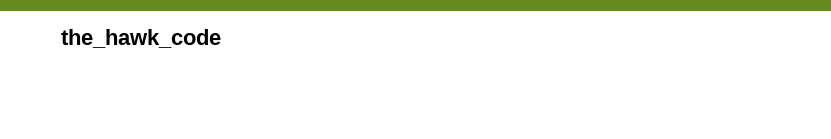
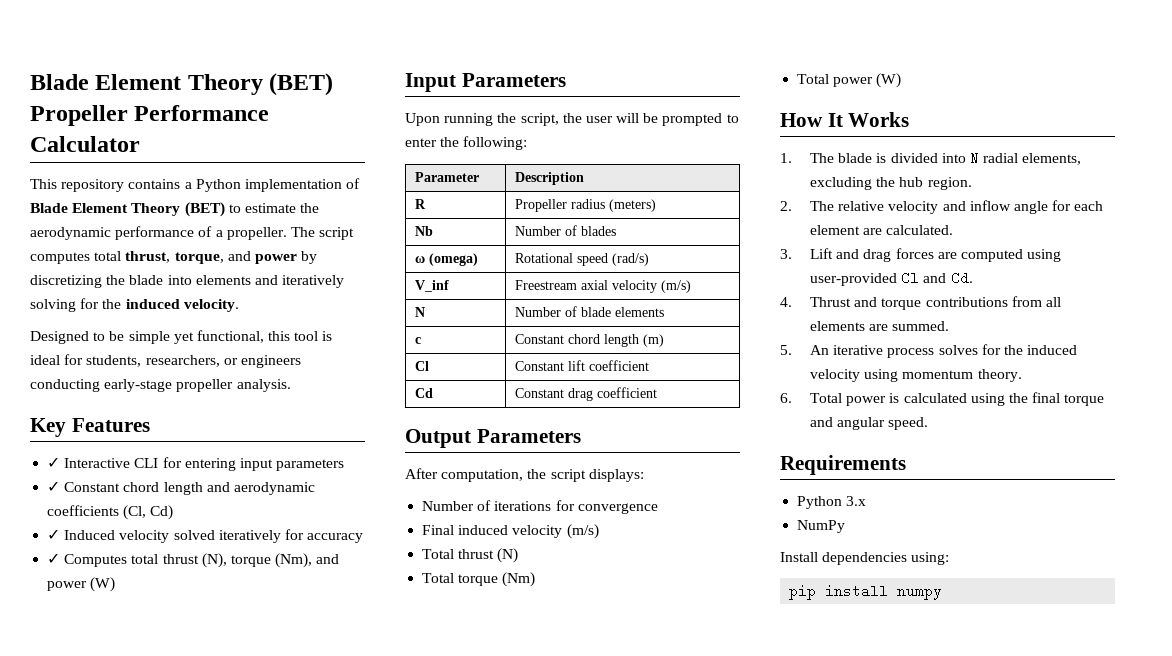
[61,29,221,48] the_hawk_code -> [30,73,334,96] [30,105,270,126] [30,136,140,152] [30,178,361,192] [30,202,320,217] [30,226,355,240] [30,251,318,264] [30,275,345,288] [30,298,239,312] [30,330,333,344] [30,354,301,368] [30,379,291,392] [30,418,150,437] [47,457,345,471] [47,481,315,495] [47,505,174,520] [47,529,364,543] [47,553,340,568] [47,577,116,592] [405,73,566,92] [405,113,739,126] [405,136,528,150] [415,172,480,182] [515,172,585,185] [415,199,427,209] [515,199,657,212] [415,226,434,236] [515,225,617,236] [415,253,479,266] [515,253,650,266] [415,280,450,292] [515,280,692,293] [415,307,426,317] [515,306,665,317] [415,337,422,344] [515,334,665,347] [415,361,430,371] [515,360,650,371] [415,388,434,398] [515,387,658,401] [405,429,581,448] [405,468,644,482] [422,500,658,514] [422,524,599,539] [422,548,519,563] [422,572,536,587] [797,73,902,88] [780,112,910,127] [780,151,1082,165] [809,177,972,190] [780,200,1104,214] [809,225,954,235] [780,248,1062,262] [809,271,973,286] [780,296,1061,310] [809,321,950,331] [780,344,1078,358] [809,369,1022,382] [780,392,1105,406] [809,417,929,430] [780,455,906,475] [797,496,867,509] [797,520,846,533] [780,552,950,565] [789,584,943,600] Blade Element Theory (BET) Propeller Performance Calculator // This repository contains a Python implementation of Blade Element Theory (BET) to estimate the aerodynamic performance of a propeller. The script computes total thrust, torque, and power by discretizing the blade into elements and iteratively solving for the induced velocity. // Designed to be simple yet functional, this tool is ideal for students, researchers, or engineers conducting early-stage propeller analysis. // Key Features // ✓ Interactive CLI for entering input parameters // ✓ Constant chord length and aerodynamic coefficients (Cl, Cd) // ✓ Induced velocity solved iteratively for accuracy // ✓ Computes total thrust (N), torque (Nm), and power (W) // Input Parameters // Upon running the script, the user will be prompted to enter the following: // Parameter | Description // R | Propeller radius (meters) // Nb | Number of blades // ω (omega) | Rotational speed (rad/s) // V_inf | Freestream axial velocity (m/s) // N | Number of blade elements // c | Constant chord length (m) // Cl | Constant lift coefficient // Cd | Constant drag coefficient // Output Parameters // After computation, the script displays: // Number of iterations for convergence // Final induced velocity (m/s) // Total thrust (N) // Total torque (Nm) // Total power (W) // How It Works // 1. The blade is divided into N radial elements, excluding the hub region. // 2. The relative velocity and inflow angle for each element are calculated. // 3. Lift and drag forces are computed using user-provided Cl and Cd. // 4. Thrust and torque contributions from all elements are summed. // 5. An iterative process solves for the induced velocity using momentum theory. // 6. Total power is calculated using the final torque and angular speed. // Requirements // Python 3.x // NumPy // Install dependencies using: // pip install numpy

